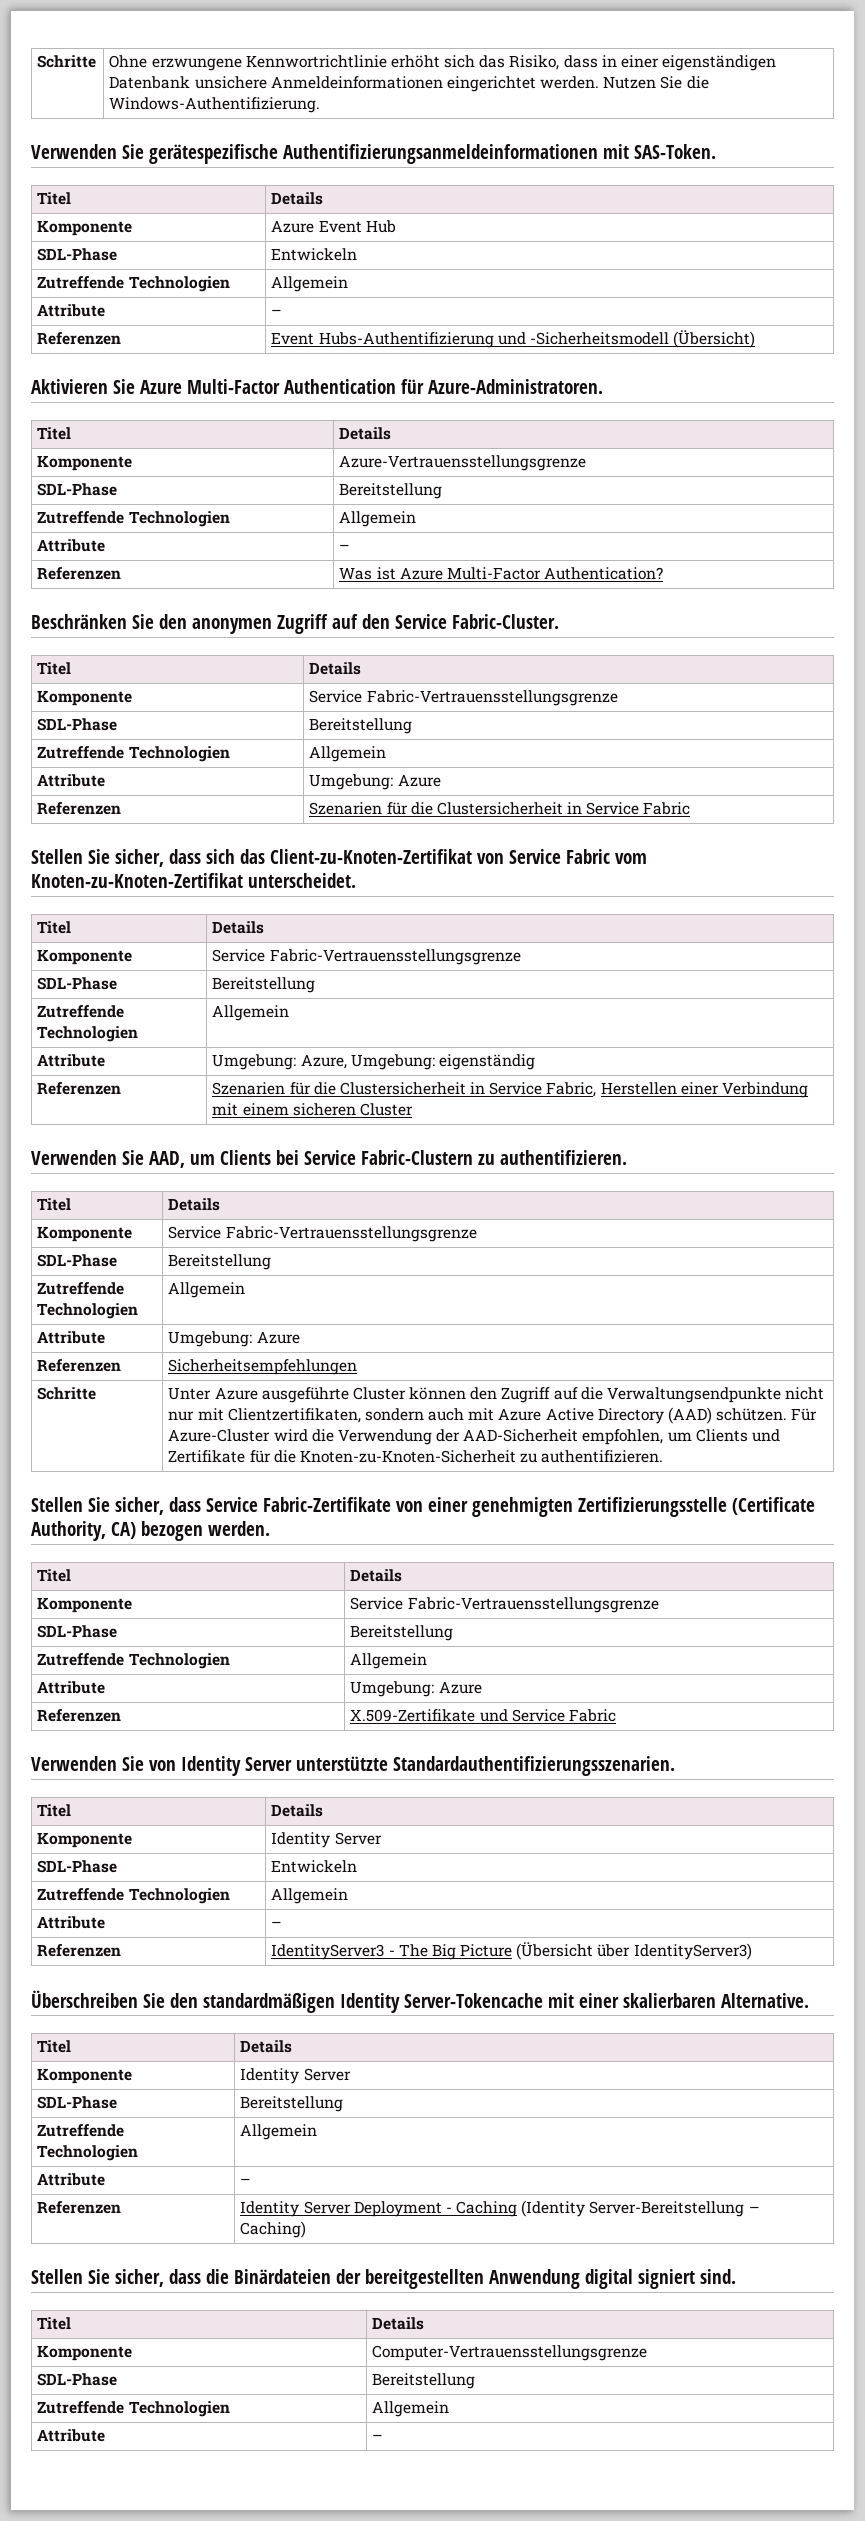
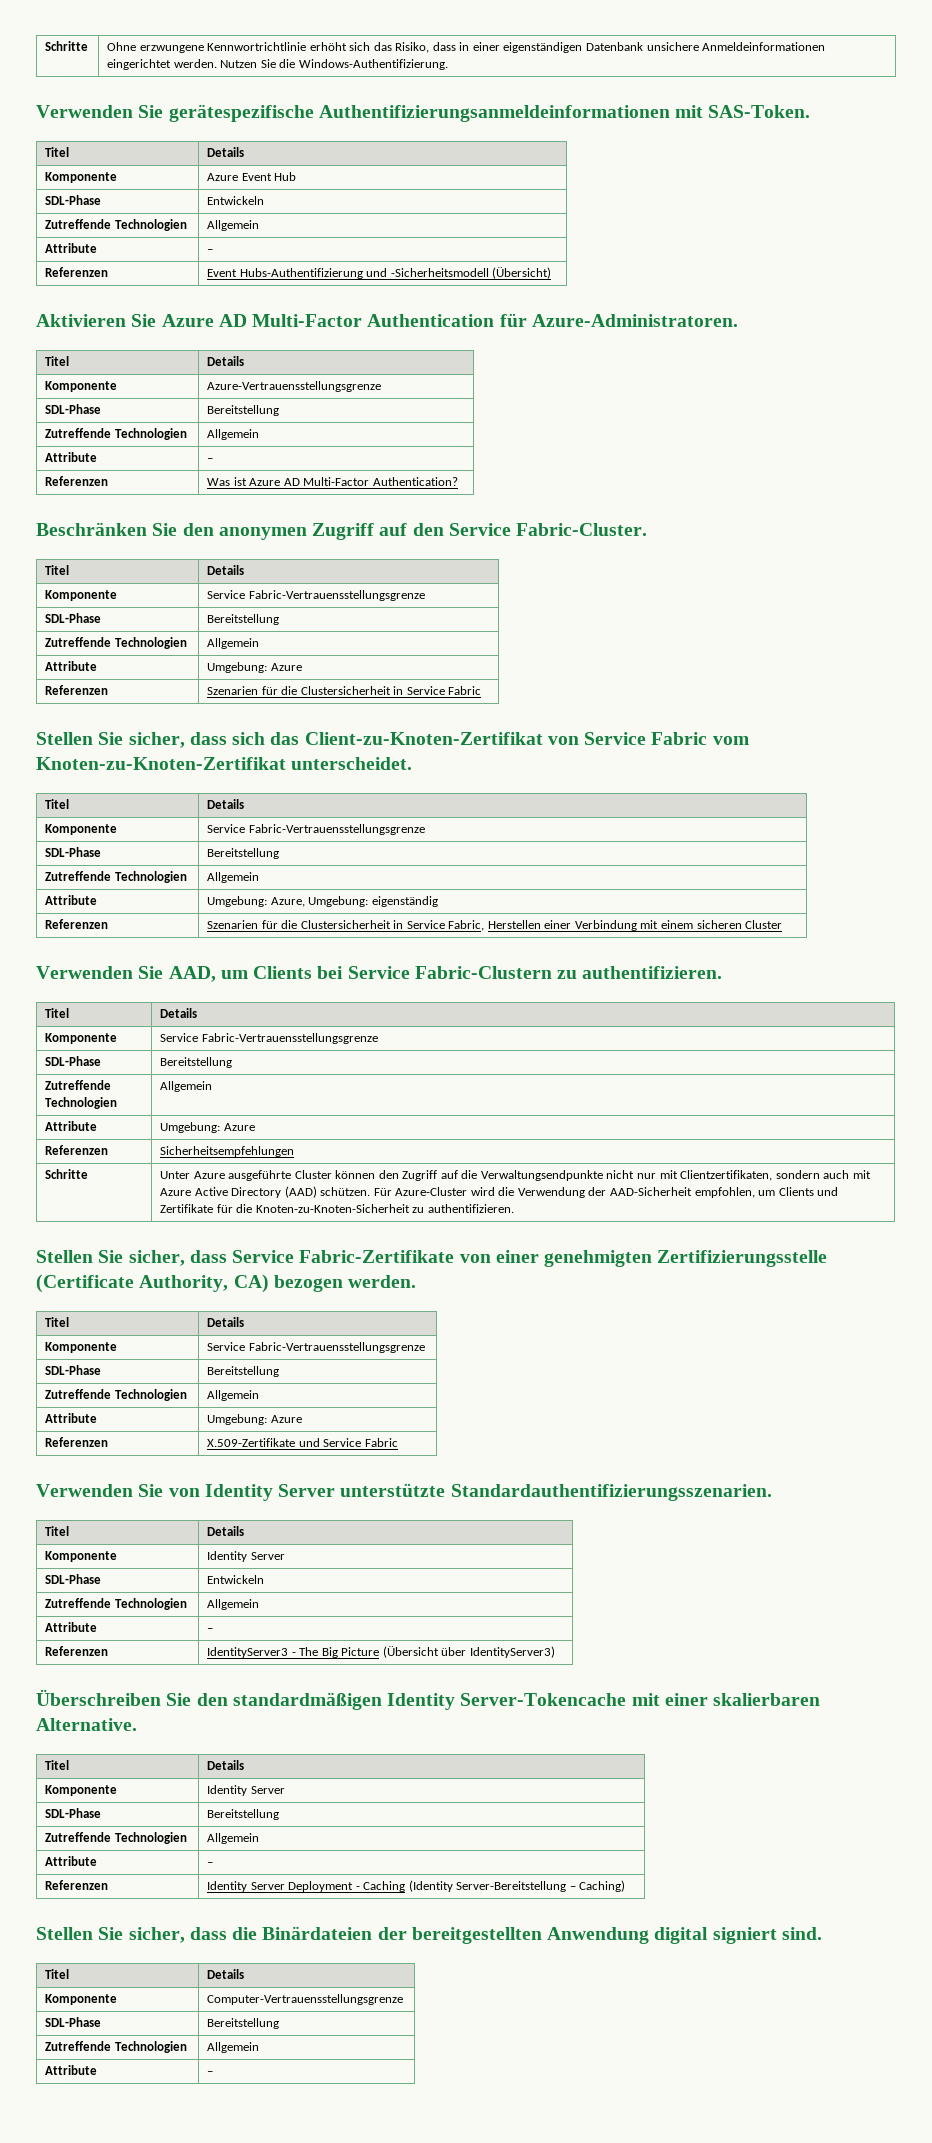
(182, 387) none -> [218,314,247,327] AD
(443, 573) none -> [283,478,300,486] AD

